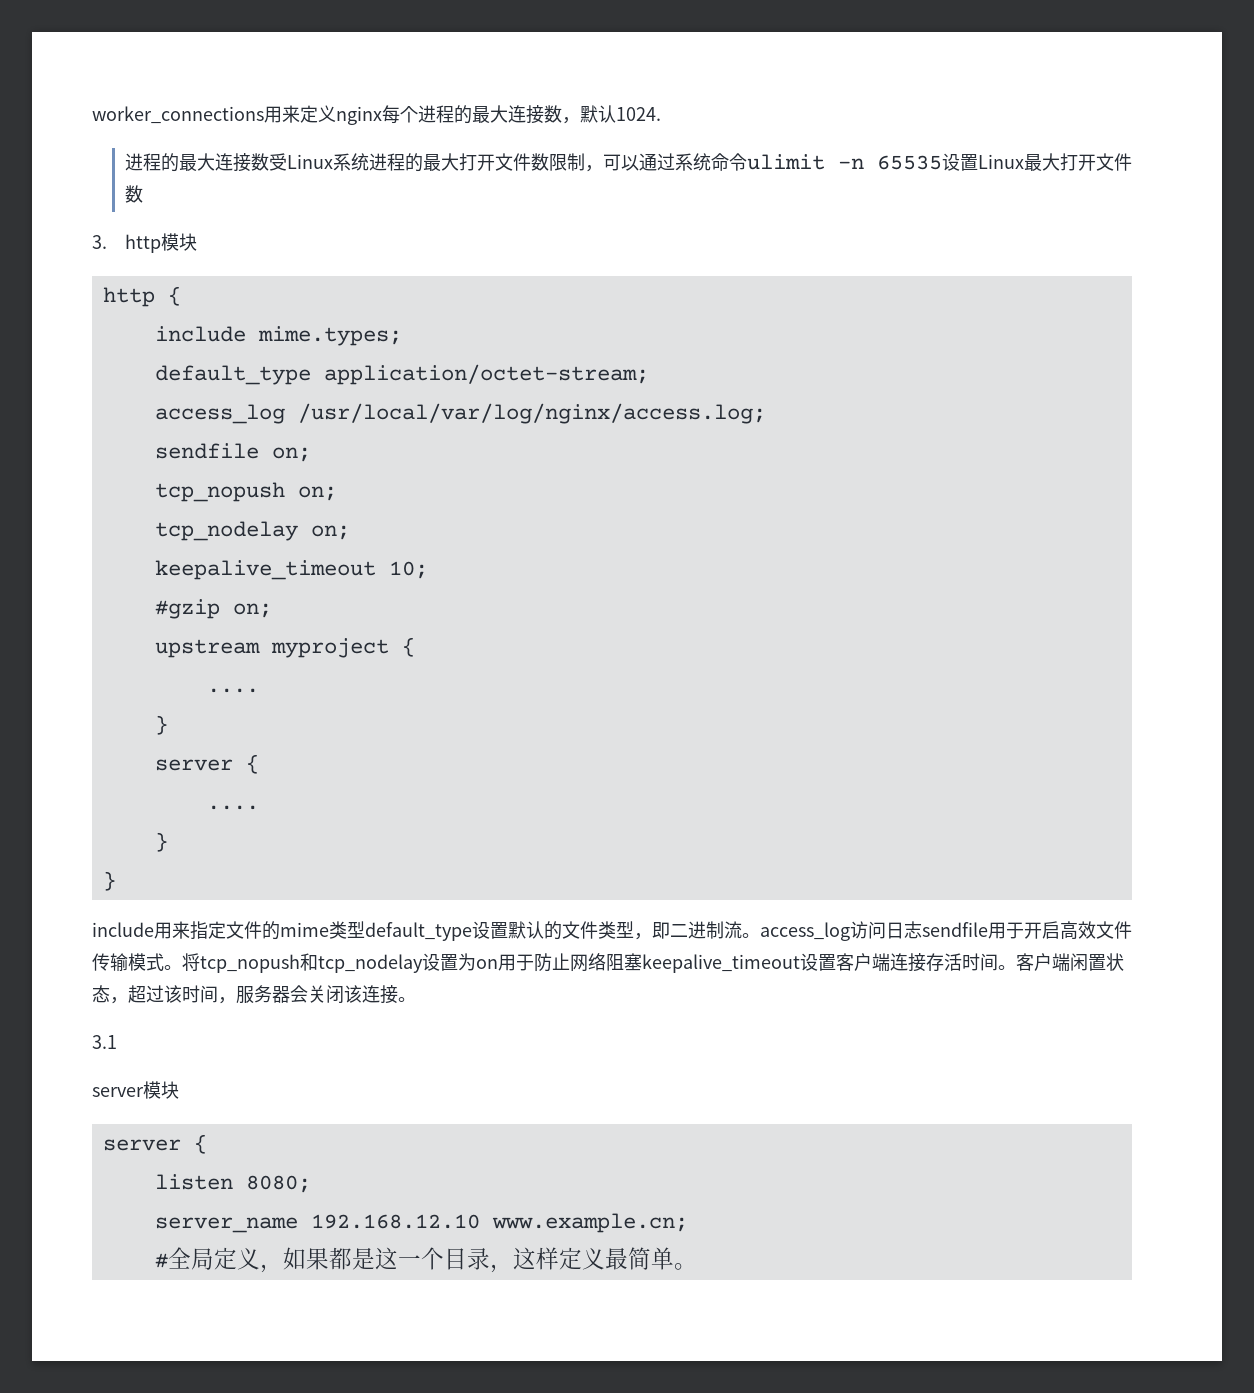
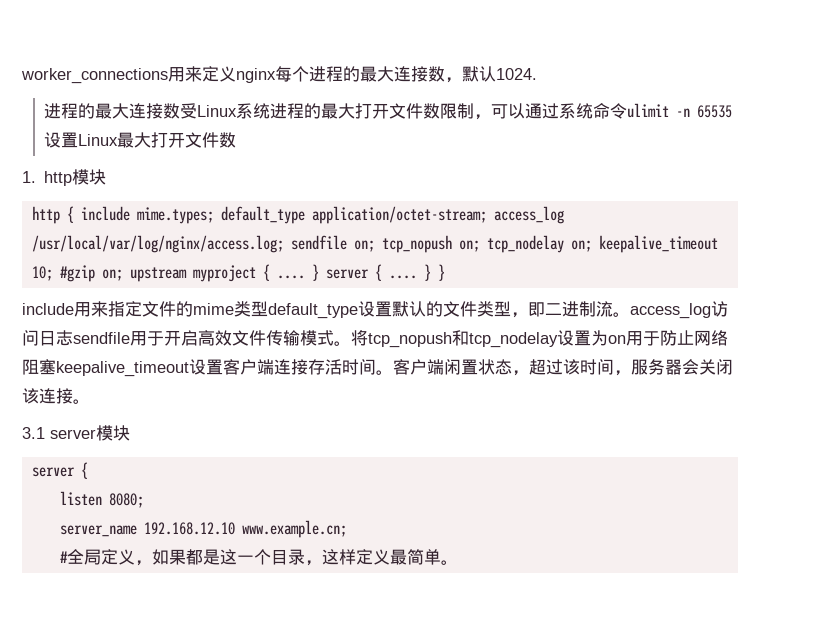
[92,235,107,249] 3. -> [22,171,36,183] 1.
(181, 296) // -> (74, 214) none
(402, 336) // -> (214, 215) none
(649, 374) // -> (487, 215) none
(766, 413) // -> (284, 244) none
(311, 454) // -> (375, 246) none
(337, 493) // -> (480, 246) none
(350, 532) // -> (592, 246) none
(428, 570) // -> (53, 273) none
(272, 610) // -> (123, 275) none
[206,688,259,693] [154,715,168,735] [154,754,259,774] [206,805,259,810] [154,832,168,852] // .... // } // server { // .... // } // -> [276,264,431,281] .... } server { .... }
(117, 1042) // -> (45, 433) none

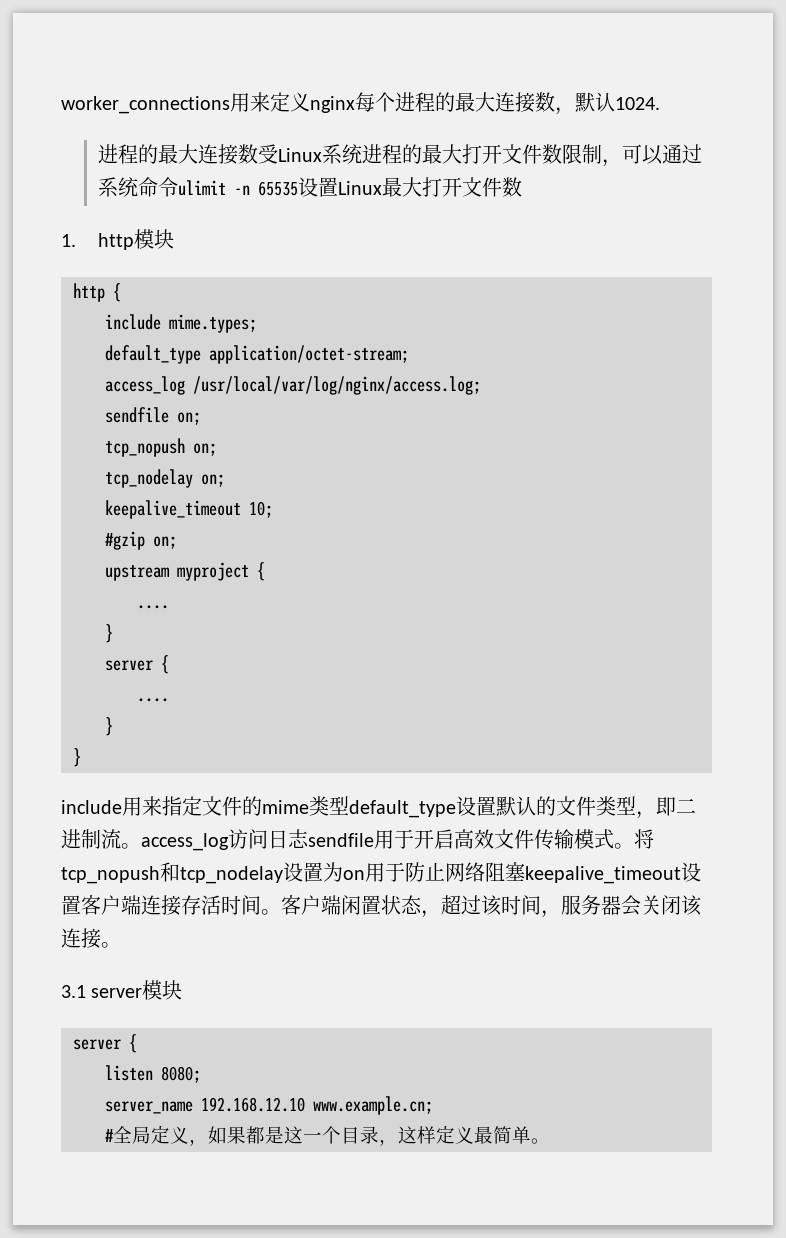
(74, 214) none -> (121, 292) //
(214, 215) none -> (257, 323) //
(487, 215) none -> (409, 354) //
(284, 244) none -> (481, 385) //
(375, 246) none -> (201, 418) //
(480, 246) none -> (217, 449) //
(592, 246) none -> (225, 480) //
(53, 273) none -> (273, 509) //
(123, 275) none -> (177, 542) //
[276,264,431,281] .... } server { .... } -> [137,605,169,609] [105,624,113,643] [105,655,169,674] [137,698,169,702] [105,717,113,736] // .... // } // server { // .... // } //

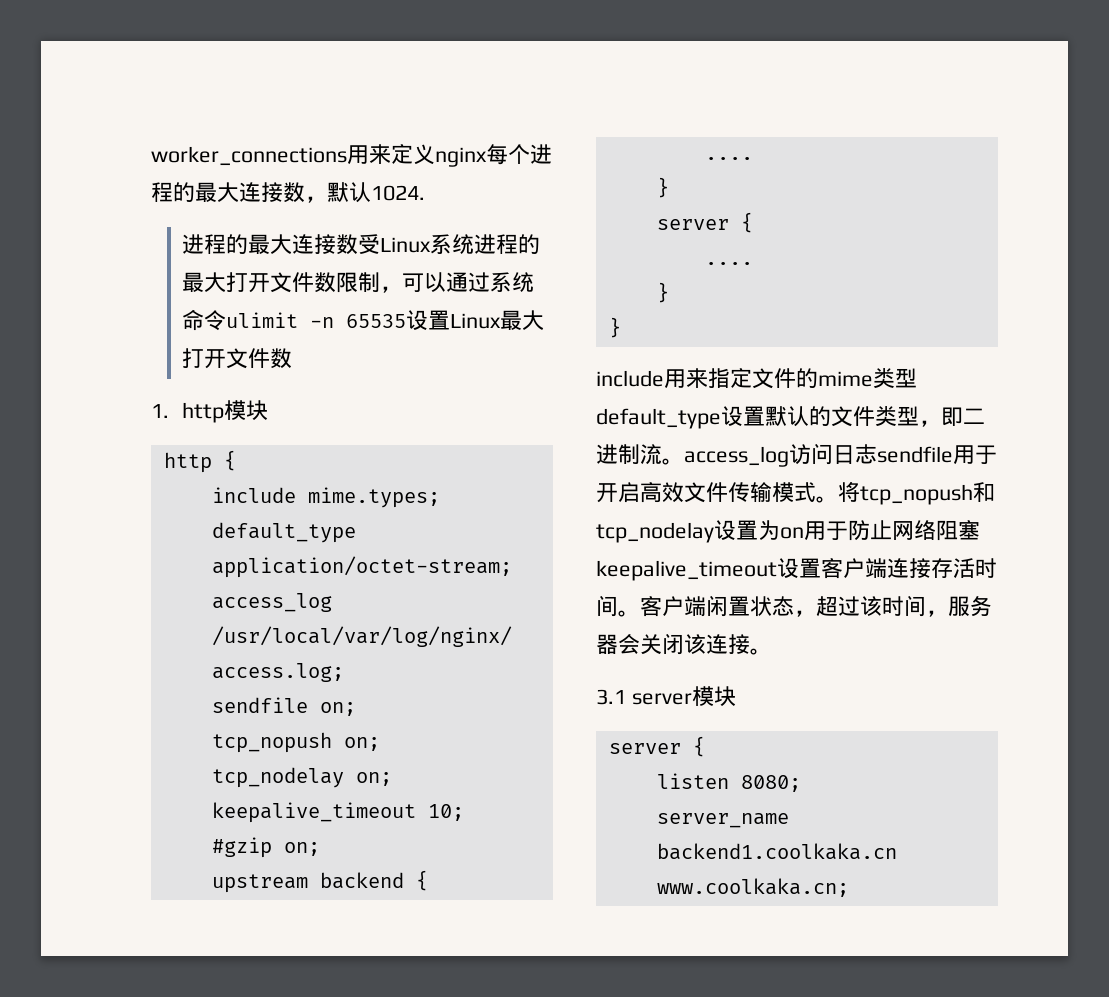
[177,562,249,581] myproject -> [319,872,404,889] backend
[201,1096,433,1115] [105,1125,550,1146] 192.168.12.10 www.example.cn; // #全局定义，如果都是这一个目录，这样定义最简单。 -> [656,843,897,860] [656,878,849,897] backend1.coolkaka.cn www.coolkaka.cn;

